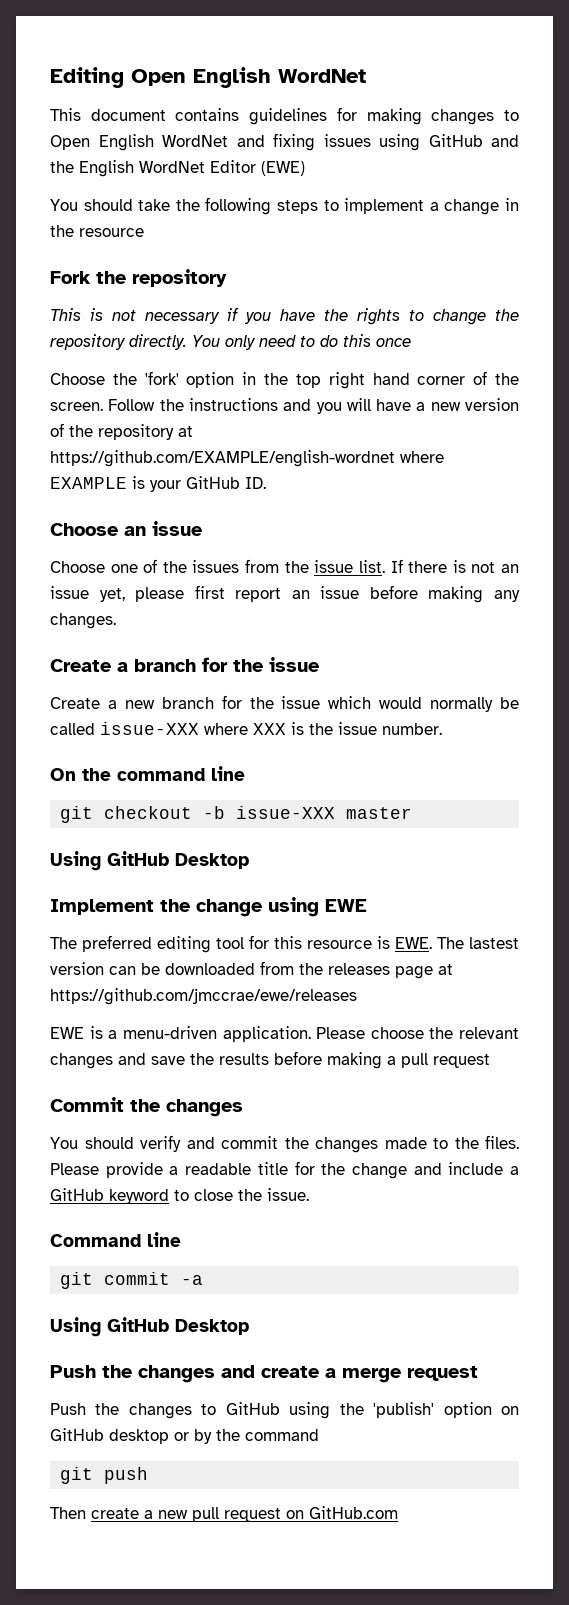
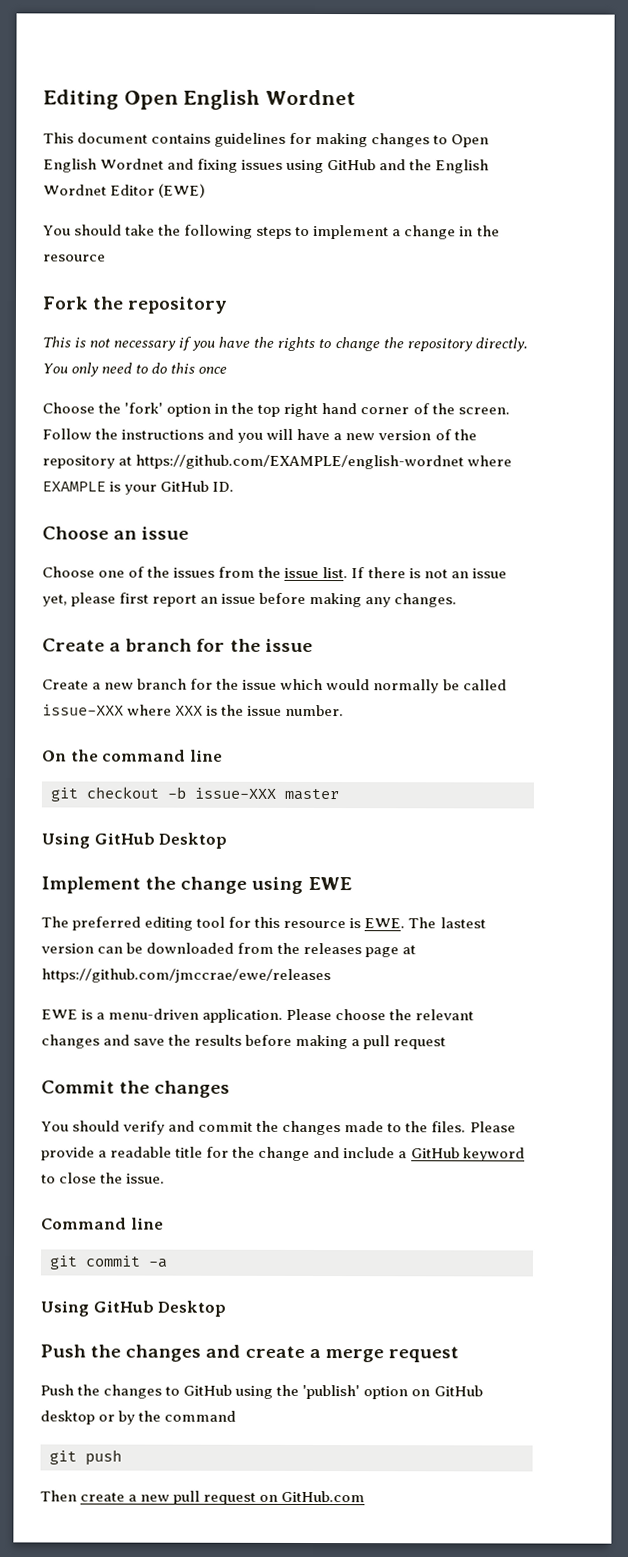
[278,69,366,83] WordNet -> [265,89,357,106] Wordnet
[162,135,228,147] WordNet -> [100,158,165,170] Wordnet
[139,161,205,173] WordNet -> [43,184,107,196] Wordnet

